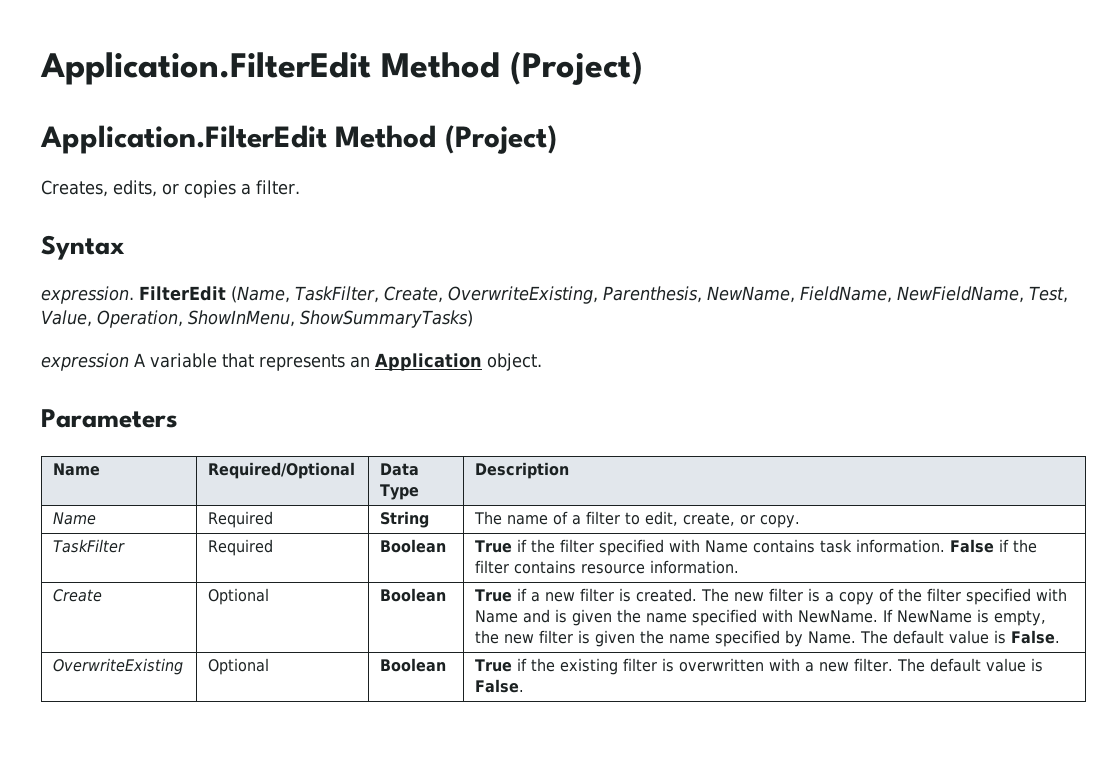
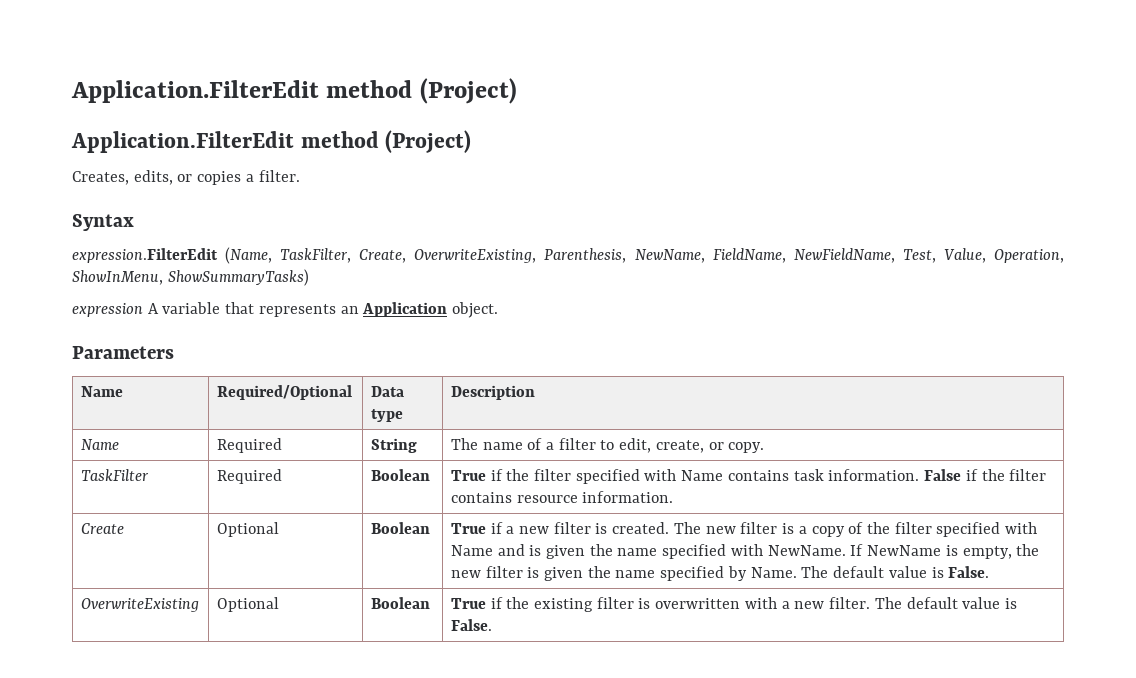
[40,52,500,85] Application.FilterEdit Method -> [71,80,413,103] Application.FilterEdit method
[335,125,437,148] Method -> [300,131,379,148] method
[41,286,226,304] expression. FilterEdit -> [72,248,218,263] expression.FilterEdit
[380,484,420,500] Type -> [370,409,403,422] type

